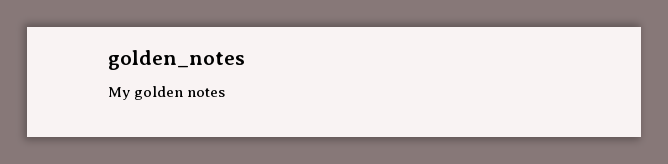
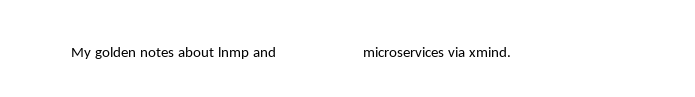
[108,50,245,70] golden_notes // -> (71, 53) none
(226, 92) none -> [177,47,511,59] about lnmp and microservices via xmind.

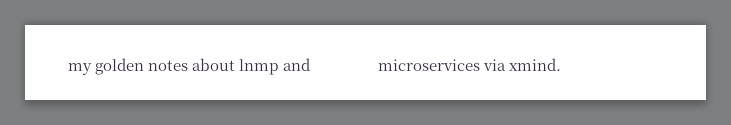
[71,48,91,59] My -> [68,63,92,75] my

